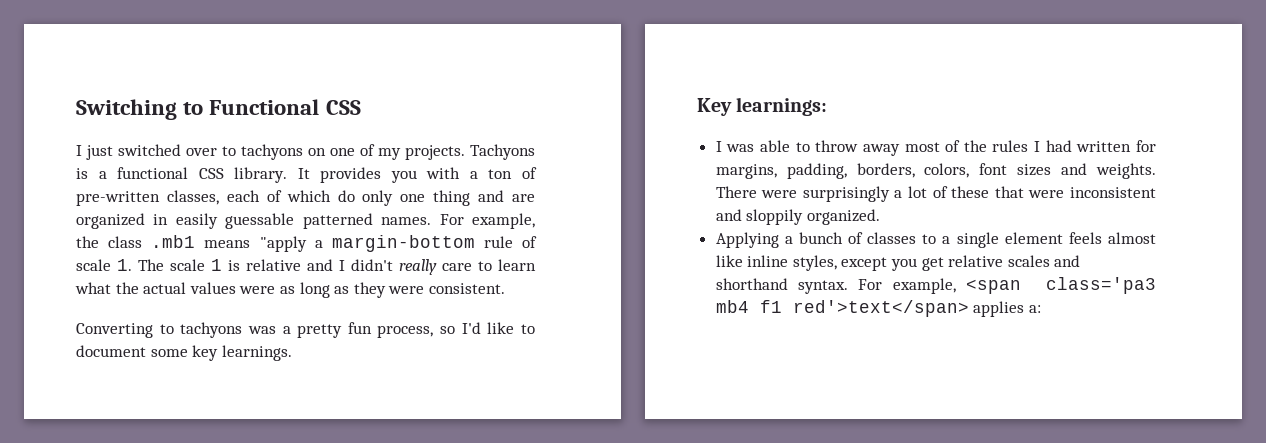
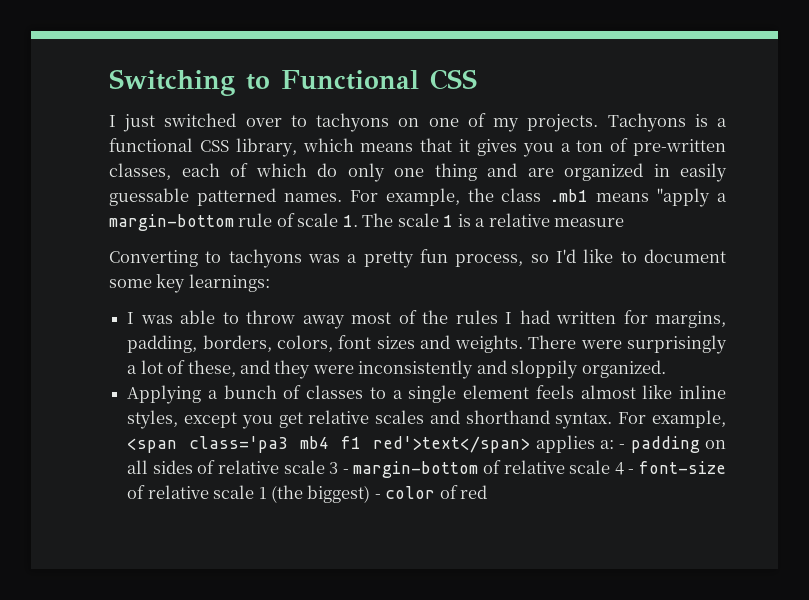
[234,167,461,183] library. It provides you with -> [235,138,554,157] library, which means that it gives you
[246,259,536,275] [75,282,505,298] relative and I didn't really care to learn what the actual values were as long as they were consistent. -> [475,213,625,227] a relative measure
[221,345,292,361] [697,98,732,116] learnings. // Key -> (186, 283) none
[951,186,1156,198] these that were inconsistent -> [187,360,474,379] these, and they were inconsistently
(1041, 309) none -> [619,436,726,453] [127,460,726,478] [127,485,488,503] - padding on all sides of relative scale 3 - margin-bottom of relative scale 4 - font-size of relative scale 1 (the biggest) - color of red

